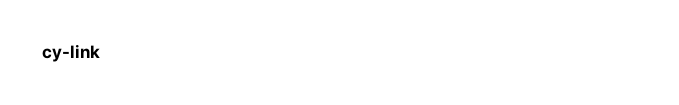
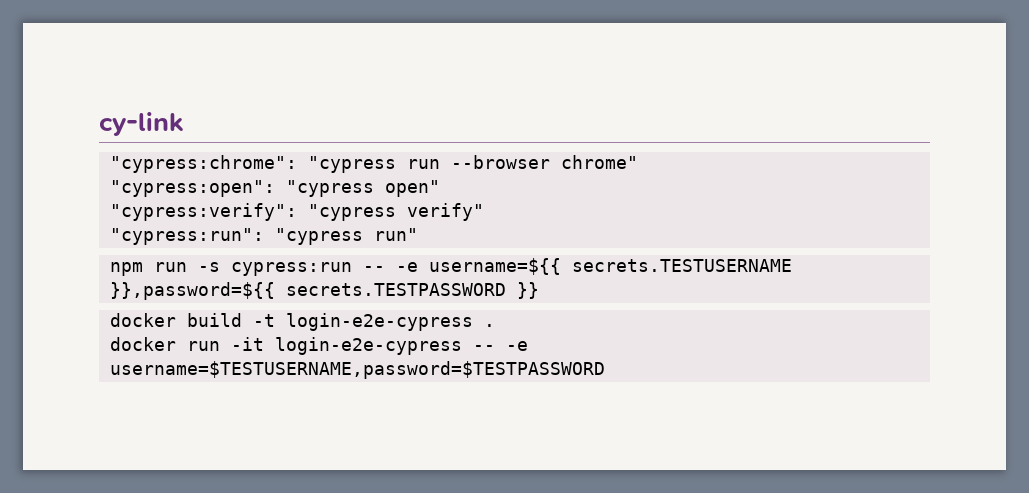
(100, 53) none -> [110,155,639,173] [110,180,441,197] [110,203,485,221] [110,228,419,245] [110,258,793,276] [110,282,540,300] [110,313,496,331] [110,337,529,355] [110,361,606,379] // "cypress:chrome": "cypress run --browser chrome" // "cypress:open": "cypress open" // "cypress:verify": "cypress verify" // "cypress:run": "cypress run" // npm run -s cypress:run -- -e username=${{ secrets.TESTUSERNAME }},password=${{ secrets.TESTPASSWORD }} // docker build -t login-e2e-cypress . // docker run -it login-e2e-cypress -- -e username=$TESTUSERNAME,password=$TESTPASSWORD

